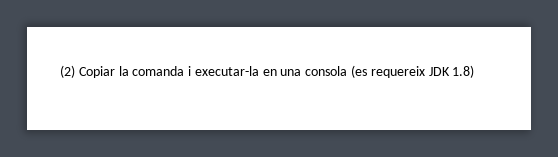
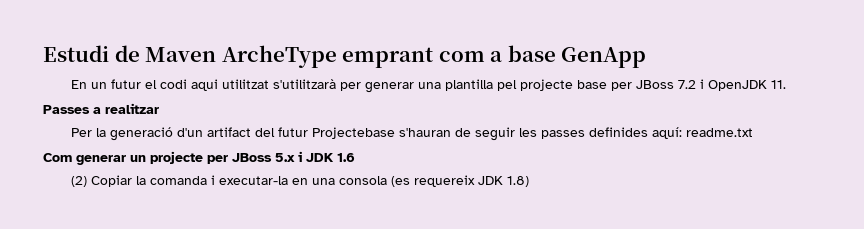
(60, 71) none -> [43,45,647,68] [71,79,787,93] [43,103,159,114] [71,127,754,141] [43,151,355,165] Estudi de Maven ArcheType emprant com a base GenApp // En un futur el codi aqui utilitzat s'utilitzarà per generar una plantilla pel projecte base per JBoss 7.2 i OpenJDK 11. // Passes a realitzar // Per la generació d'un artifact del futur Projectebase s'hauran de seguir les passes definides aquí: readme.txt // Com generar un projecte per JBoss 5.x i JDK 1.6 //

